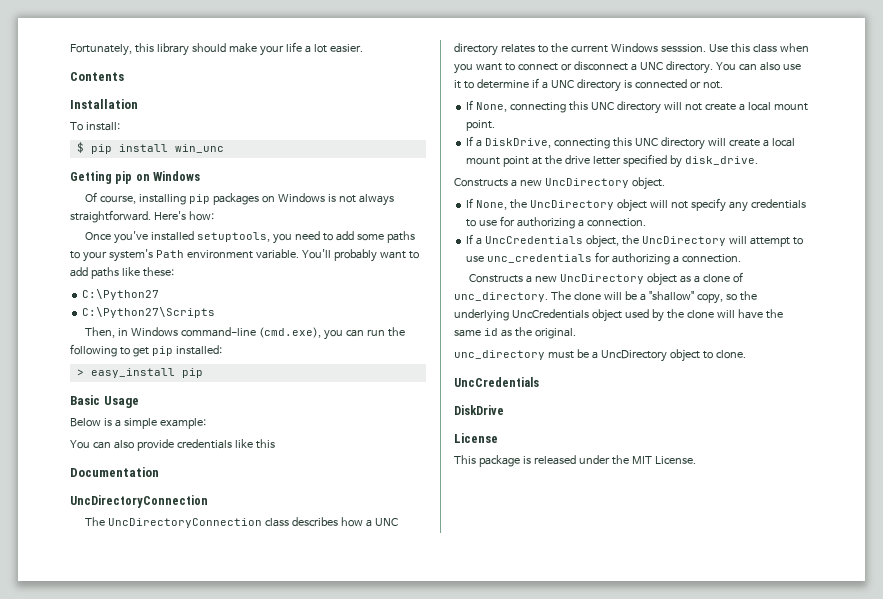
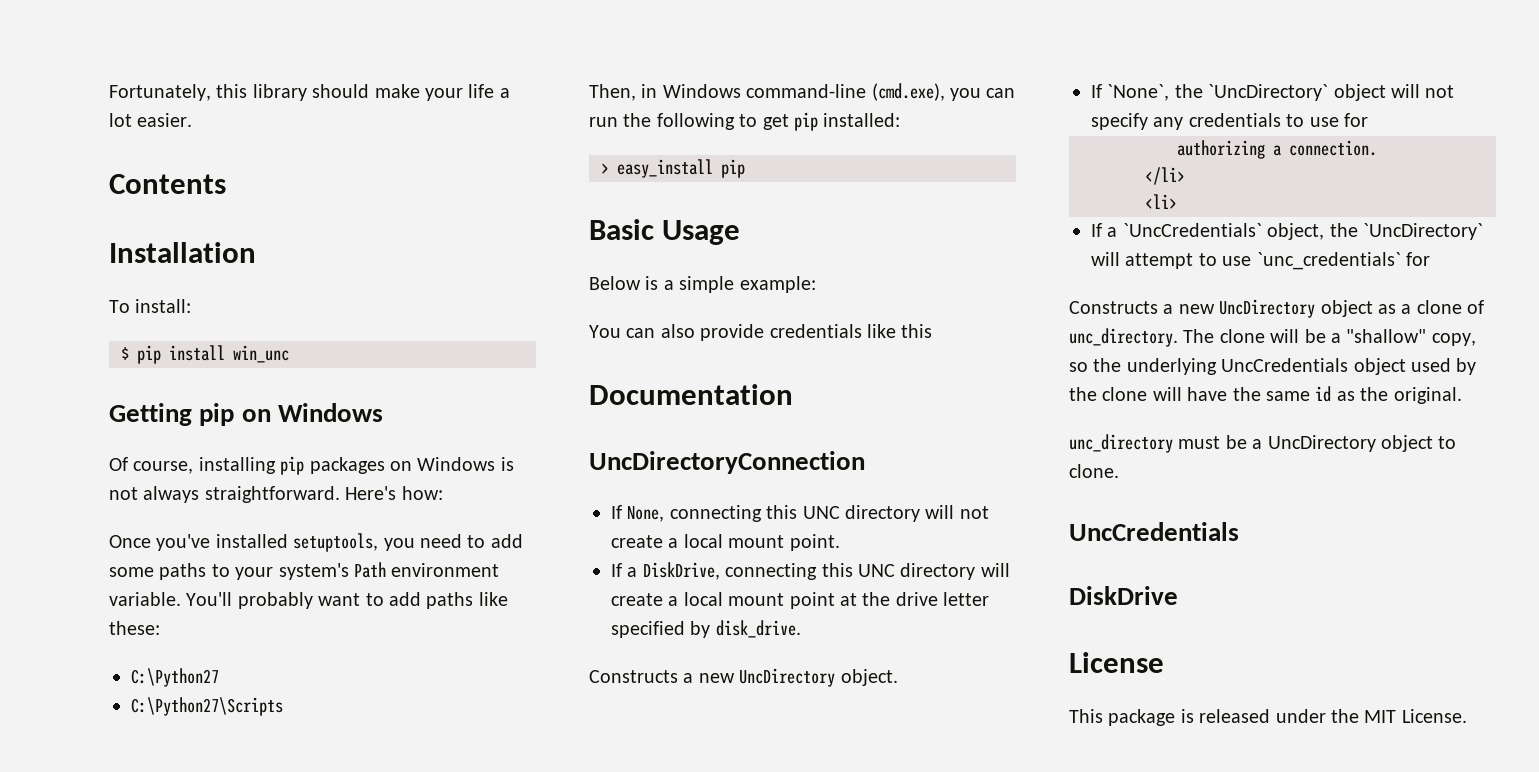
[85,517,399,528] [454,43,809,56] [454,61,801,74] [454,78,723,92] // The UncDirectoryConnection class describes how a UNC directory relates to the current Windows sesssion. Use this class when you want to connect or disconnect a UNC directory. You can also use it to determine if a UNC directory is connected or not. -> (865, 462) none
[476,199,615,210] None, the UncDirectory -> [1107,84,1329,101] `None`, the `UncDirectory`
[517,217,646,229] [466,234,584,245] authorizing a connection. // If a UncCredentials -> [1177,140,1377,159] [1145,167,1185,185] [1145,194,1177,209] [1091,223,1262,237] // authorizing a connection. // </li> // <li> // If a `UncCredentials`
[641,236,726,246] UncDirectory -> [1363,223,1483,240] `UncDirectory`
[487,252,741,265] unc_credentials for authorizing a connection. -> [1256,252,1430,270] `unc_credentials` for

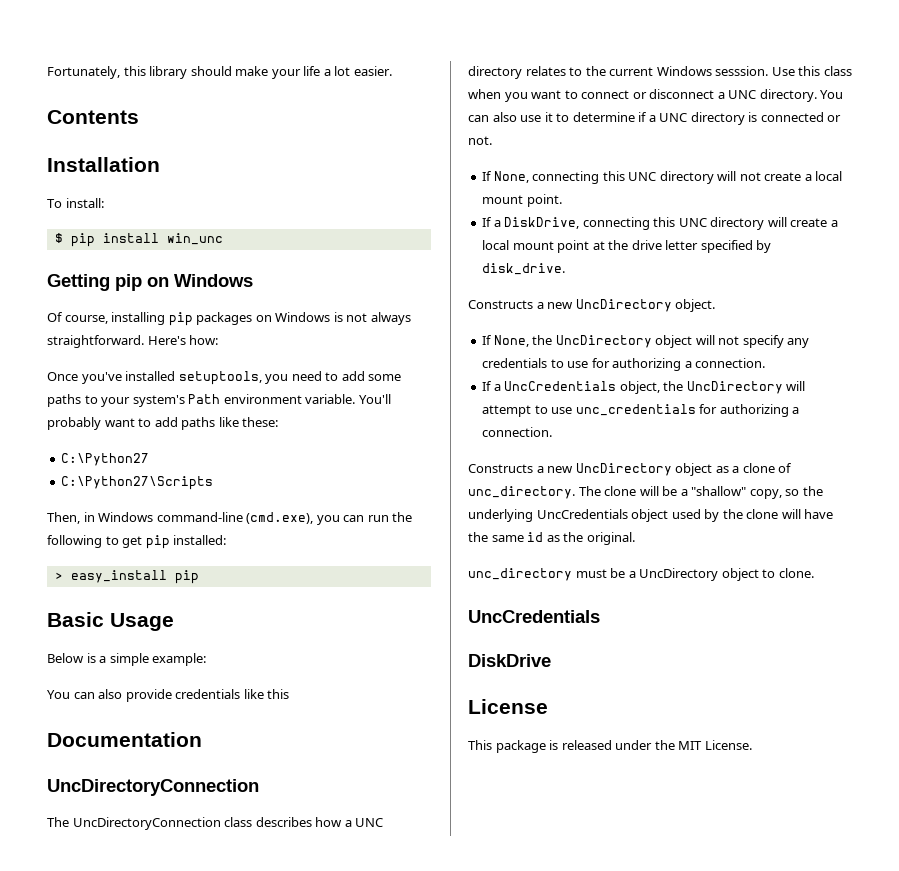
(865, 462) none -> [47,817,384,830] [468,66,852,79] [468,89,844,102] [468,112,842,125] [468,136,492,145] // The UncDirectoryConnection class describes how a UNC directory relates to the current Windows sesssion. Use this class when you want to connect or disconnect a UNC directory. You can also use it to determine if a UNC directory is connected or not.
[1107,84,1329,101] `None`, the `UncDirectory` -> [493,335,652,348] None, the UncDirectory
[1177,140,1377,159] [1145,167,1185,185] [1145,194,1177,209] [1091,223,1262,237] // authorizing a connection. // </li> // <li> // If a `UncCredentials` -> [612,358,766,371] [482,381,617,391] authorizing a connection. // If a UncCredentials
[1363,223,1483,240] `UncDirectory` -> [686,381,783,394] UncDirectory
[1256,252,1430,270] `unc_credentials` for -> [575,404,800,417] [482,427,553,437] unc_credentials for authorizing a connection.

